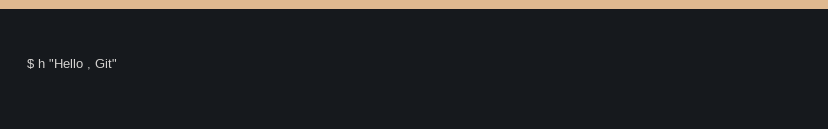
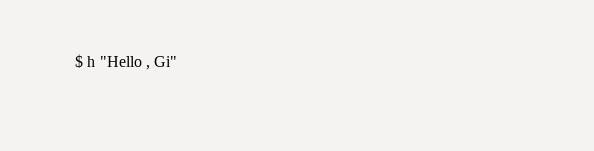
[95,59,117,68] Git" -> [154,56,178,67] Gi"

